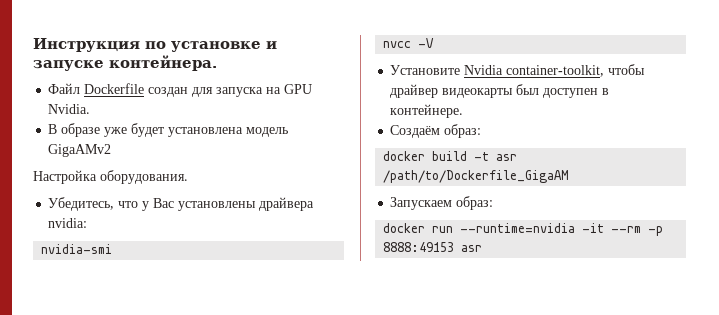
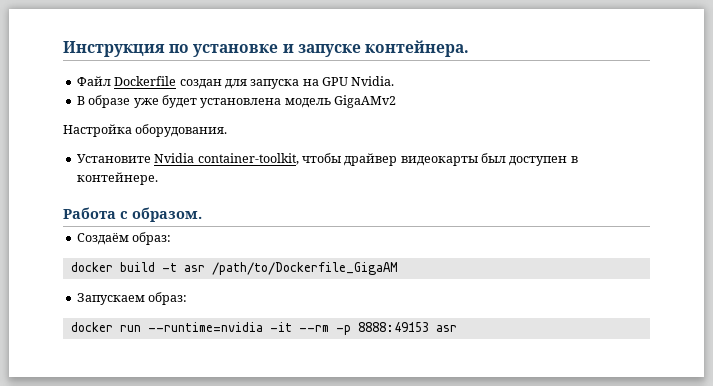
[48,197,315,211] [48,218,88,228] [41,244,113,254] [383,38,435,48] // Убедитесь, что у Вас установлены драйвера nvidia: // nvidia-smi // nvcc -V -> (228, 130) none
(464, 111) none -> [63,207,202,222] // Работа с образом.

